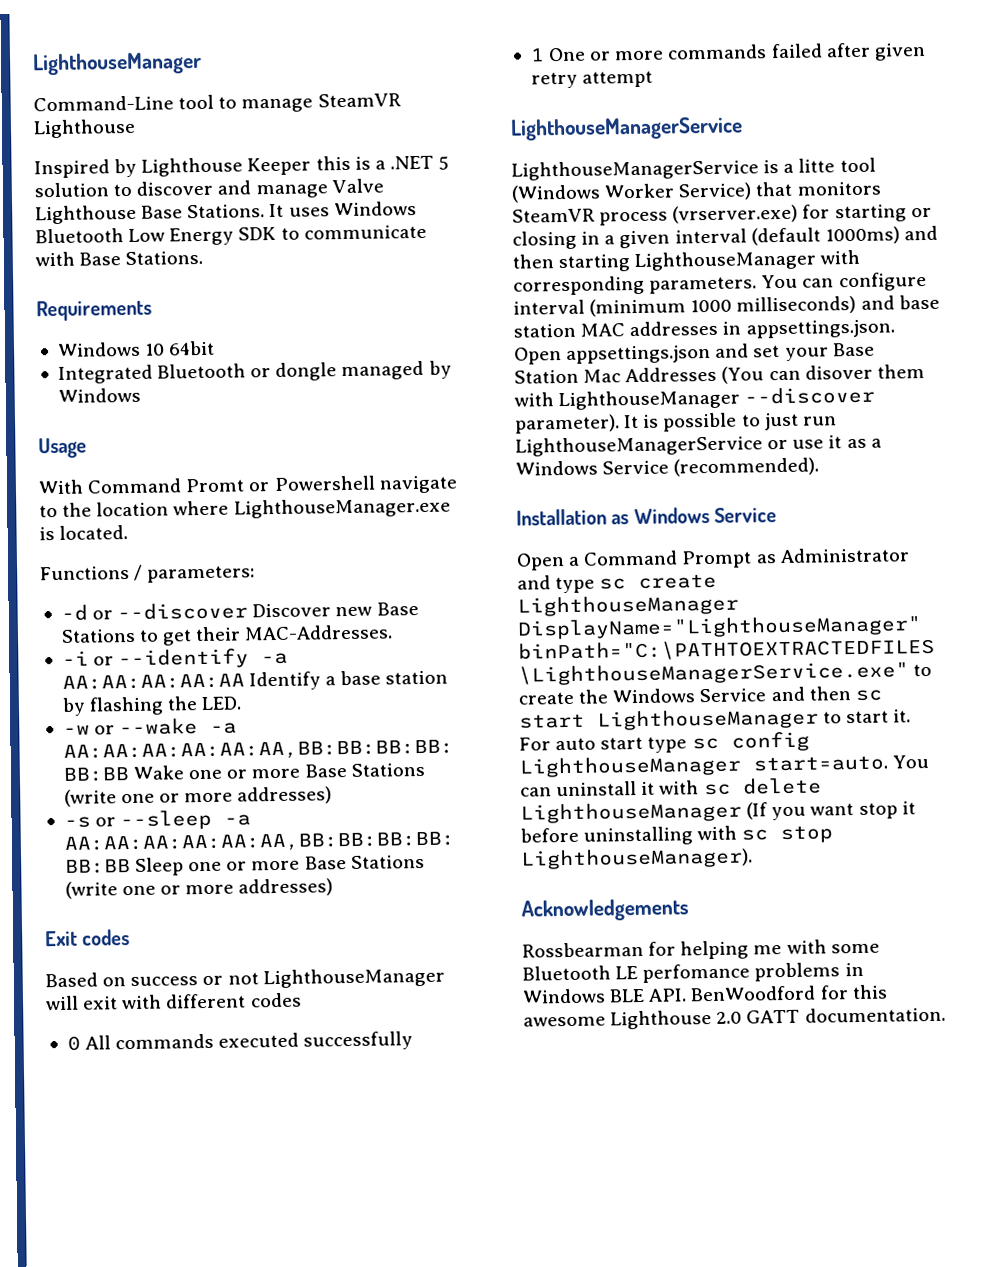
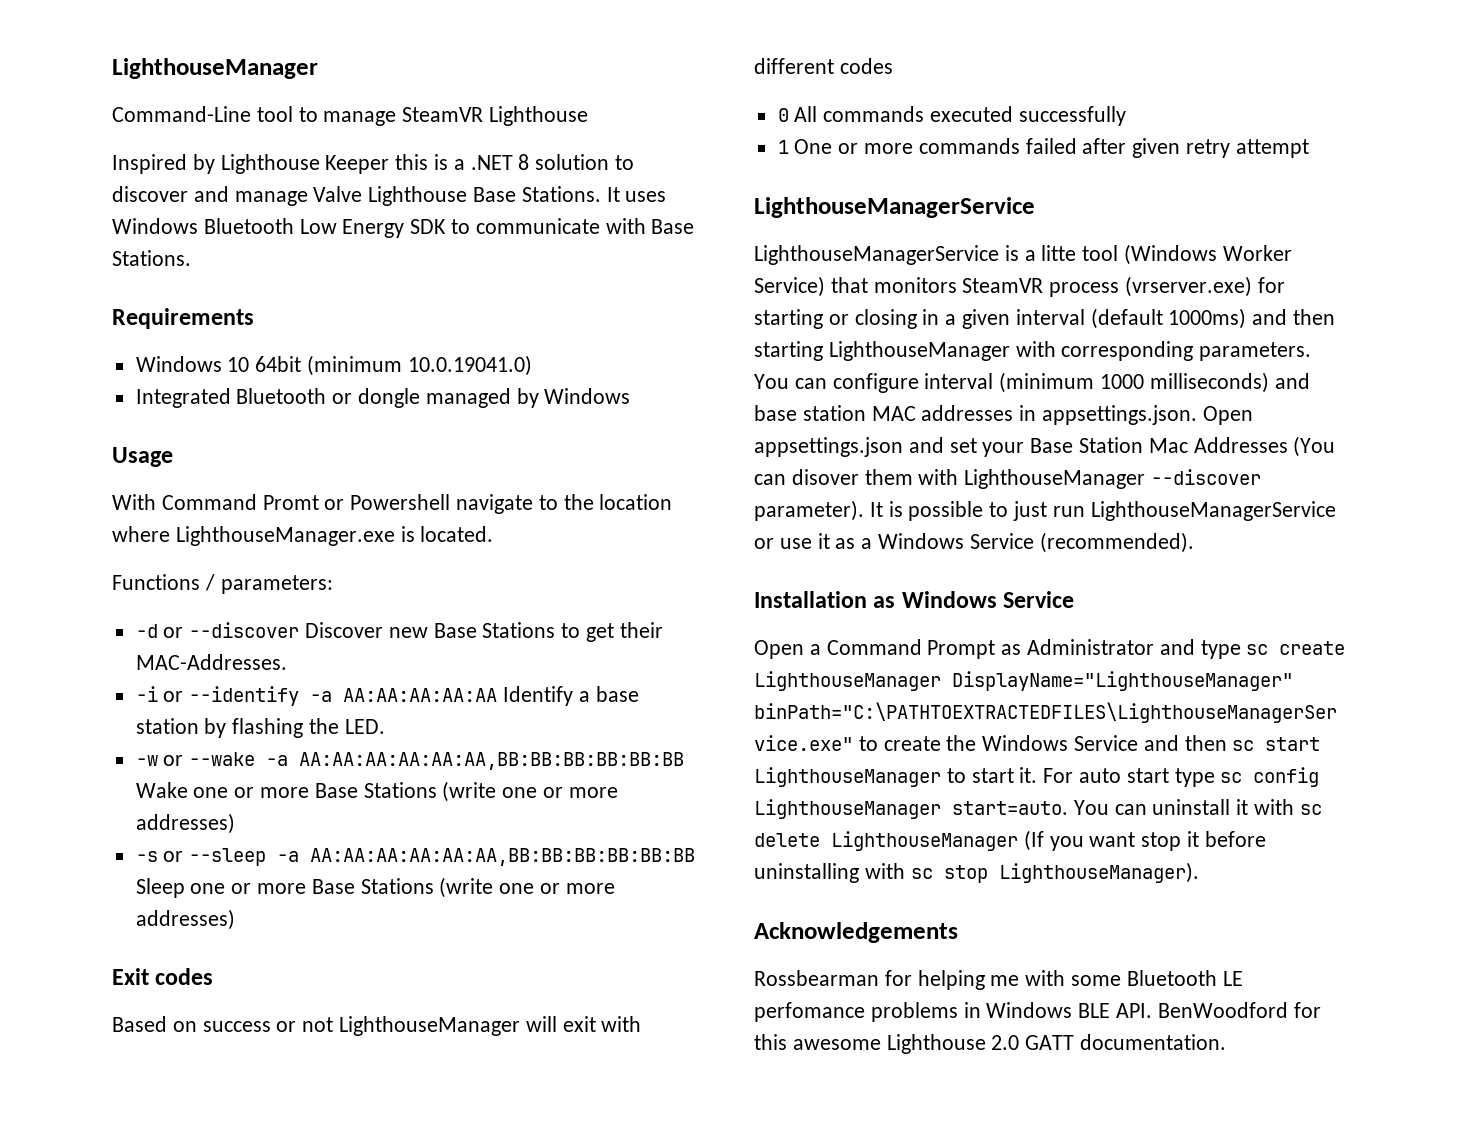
[438,156,450,170] 5 -> [518,154,530,170] 8
(216, 348) none -> [307,355,532,376] (minimum 10.0.19041.0)

